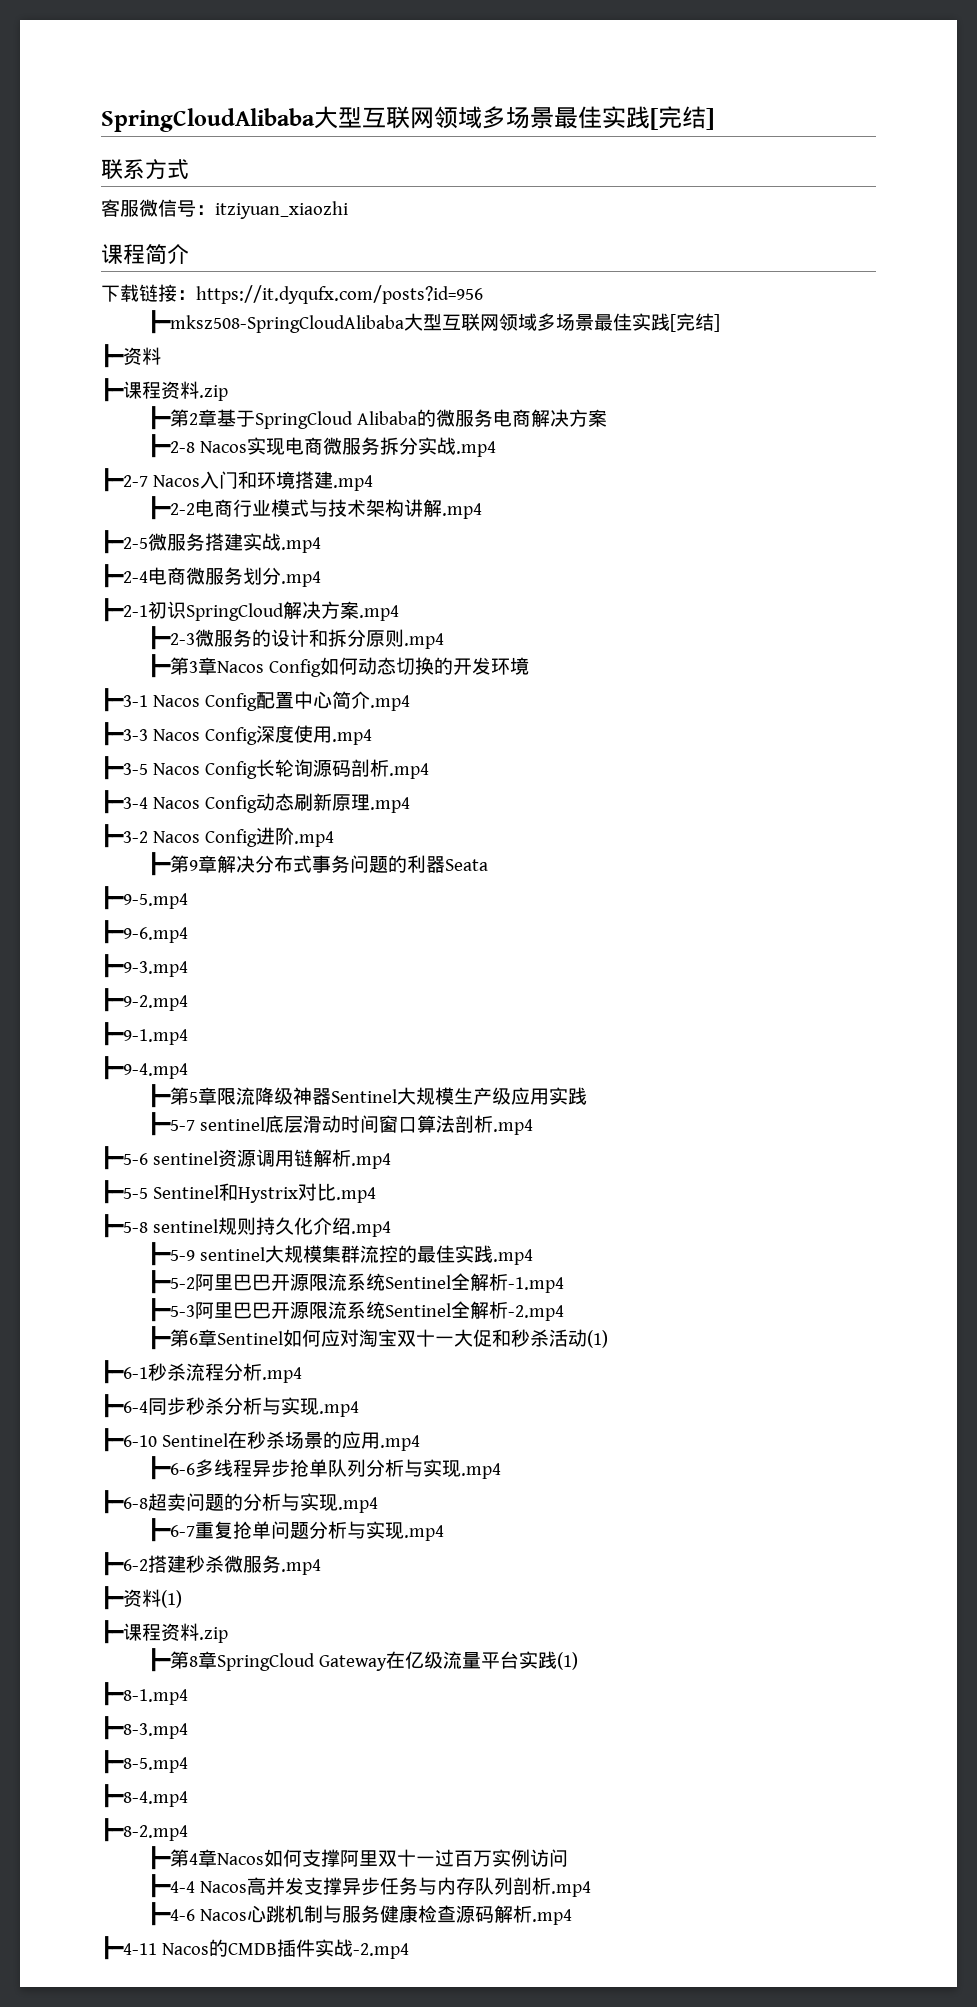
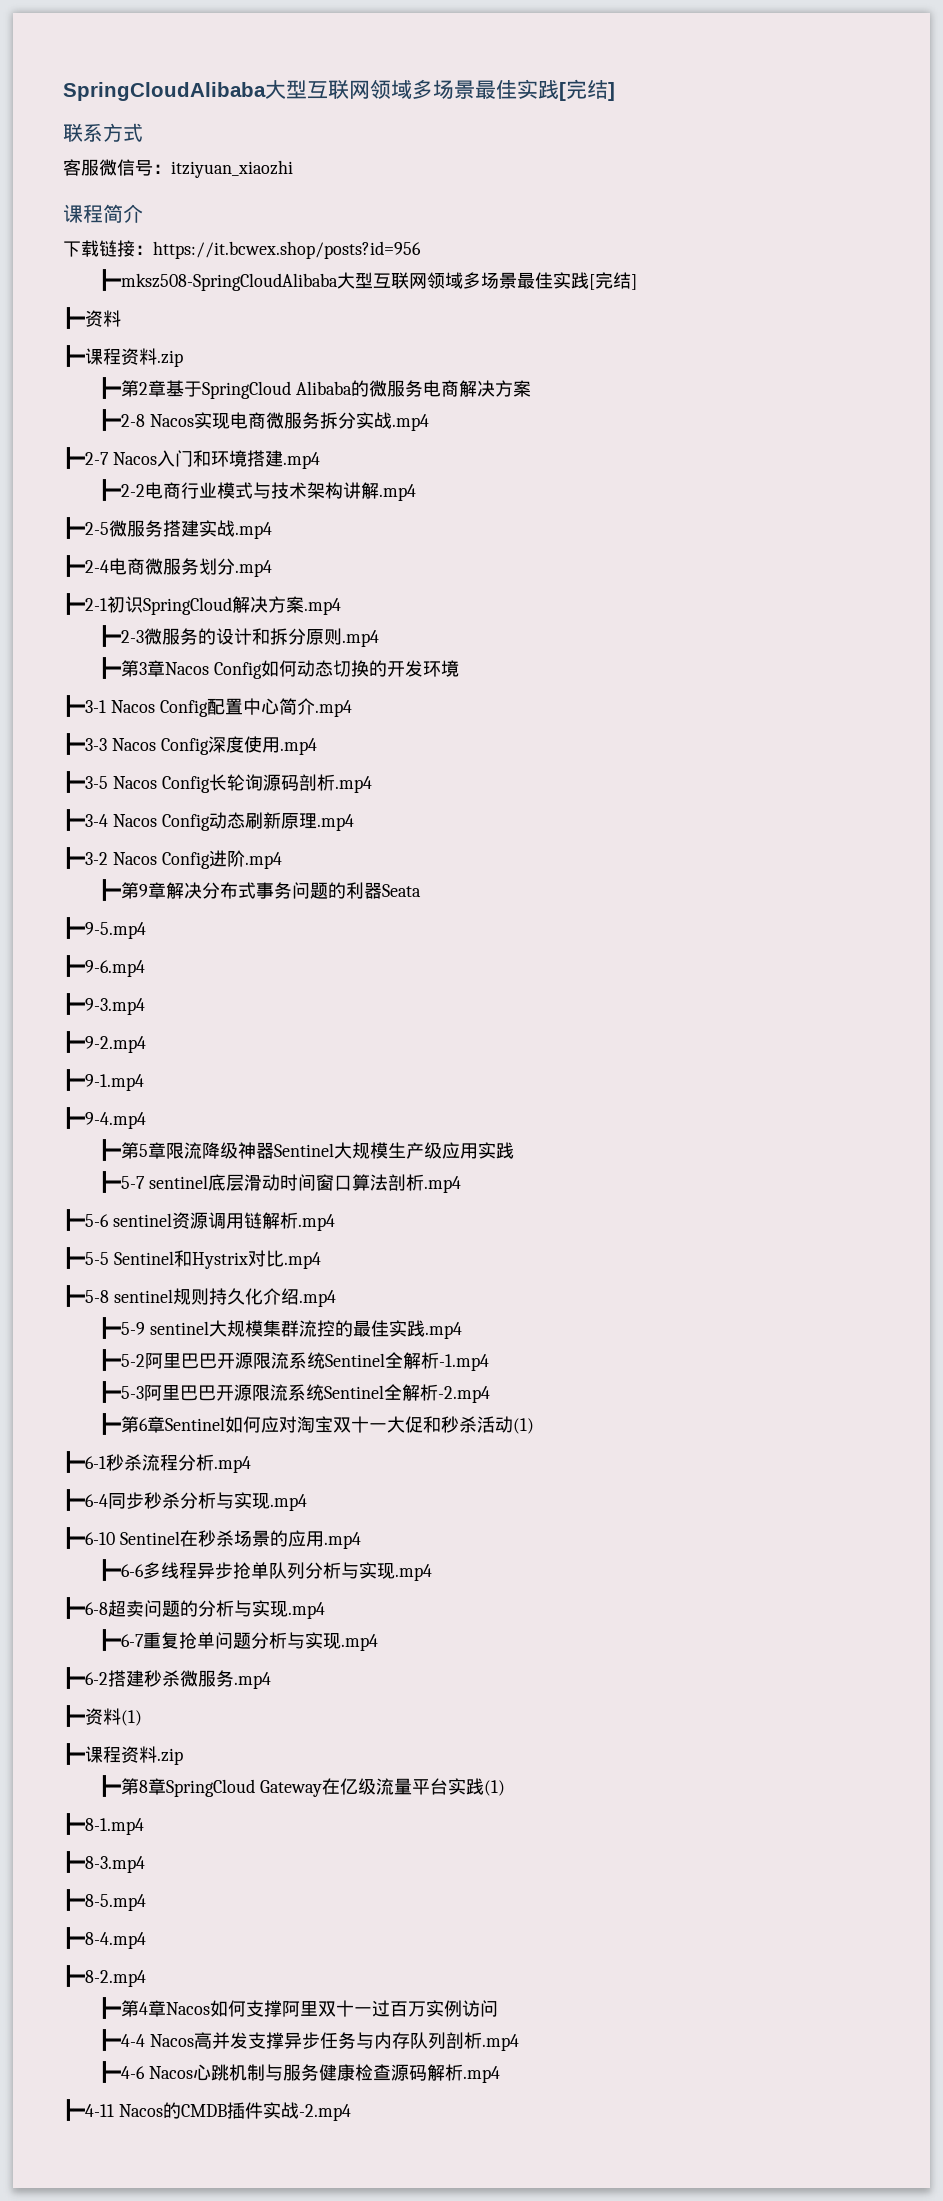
[196,285,483,304] https://it.dyqufx.com/posts?id=956 -> [153,241,421,259] https://it.bcwex.shop/posts?id=956

